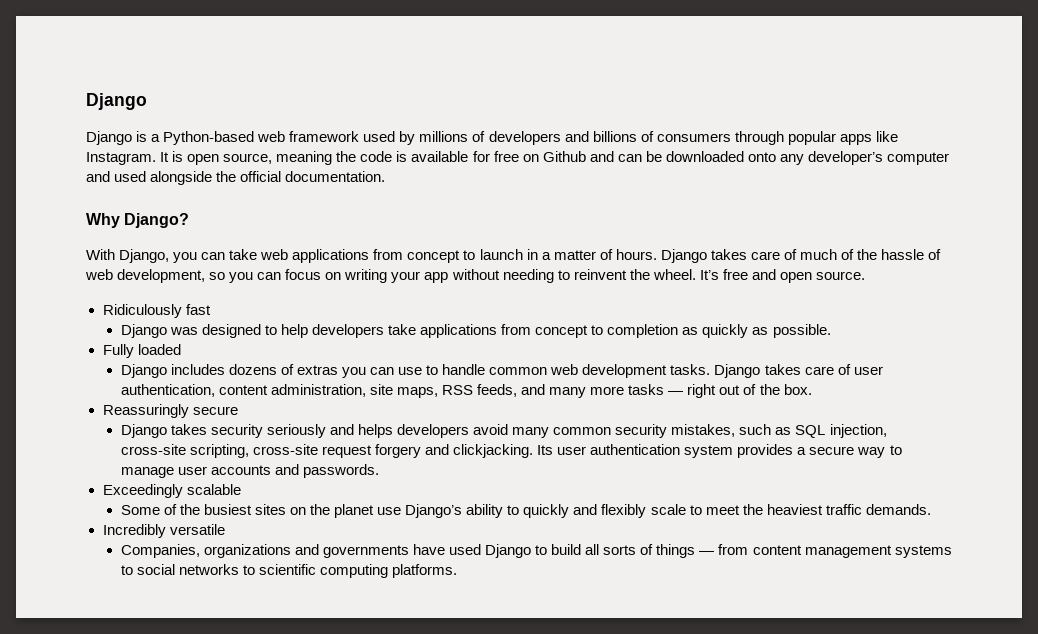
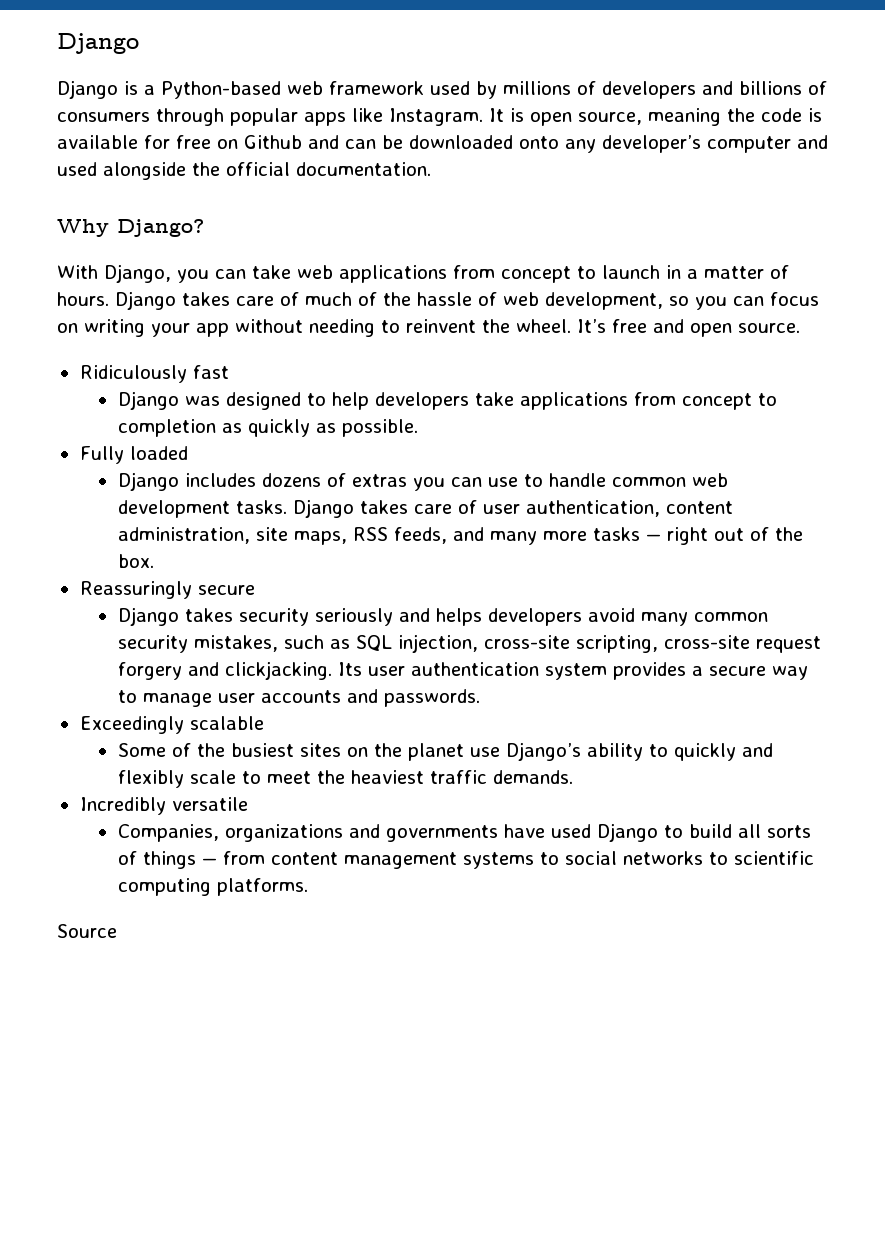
(458, 571) none -> [57,924,117,938] // Source

